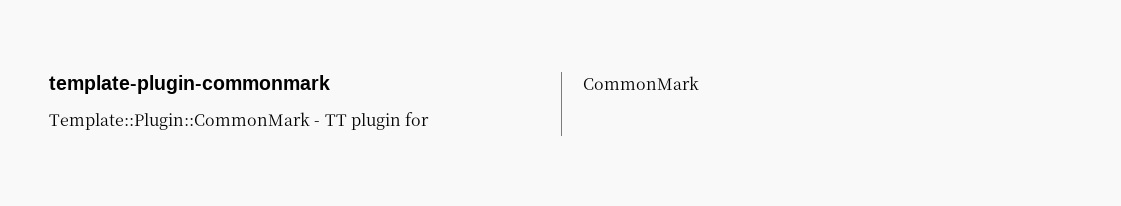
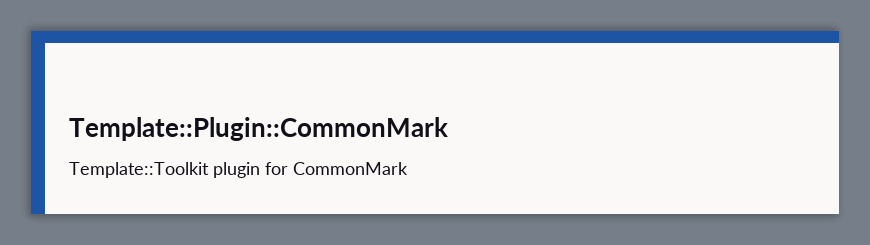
[49,75,330,94] [49,112,347,130] template-plugin-commonmark // Template::Plugin::CommonMark - TT -> [69,117,448,141] [69,162,209,178] Template::Plugin::CommonMark // Template::Toolkit

